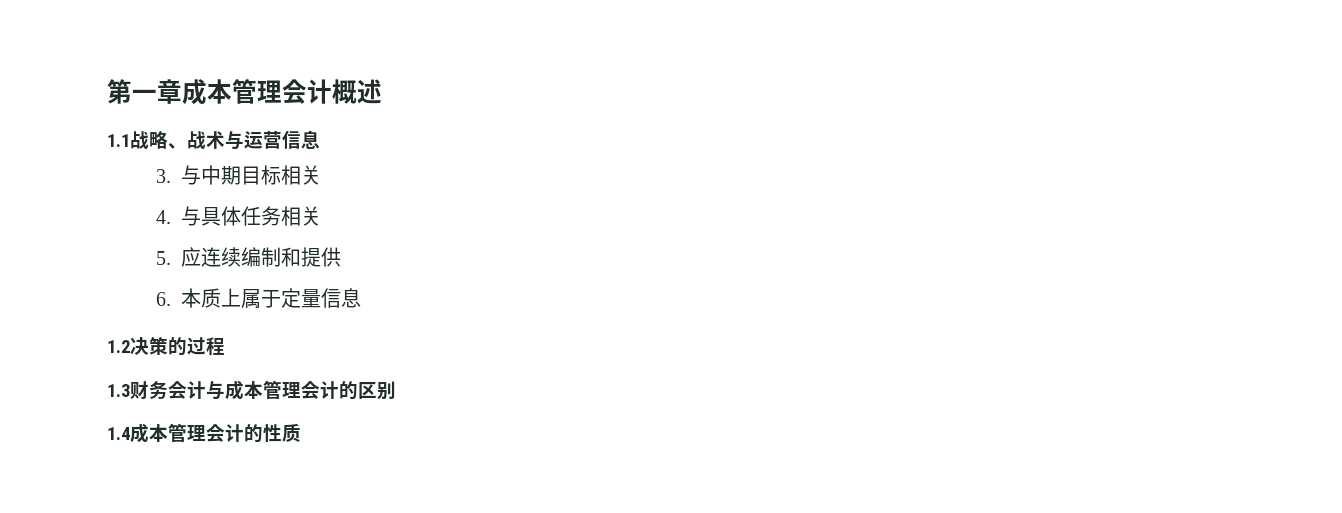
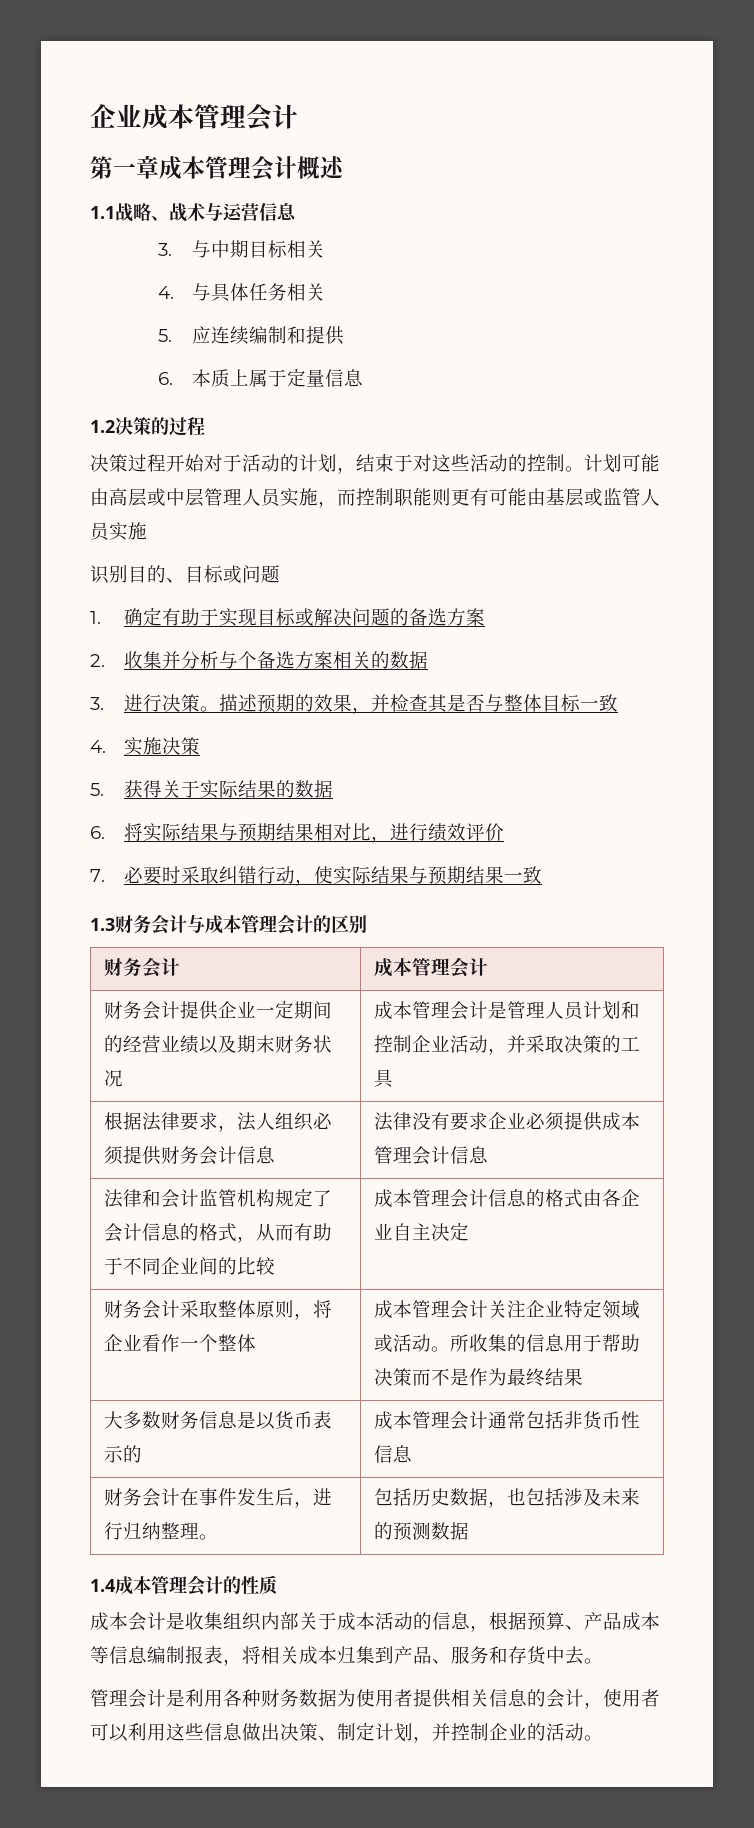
(107, 91) none -> [90,104,298,131] 企业成本管理会计 //
(225, 346) none -> [90,453,660,474] [90,488,660,508] [90,522,147,541] [90,565,280,584] [90,607,486,627] [90,651,429,669] [90,694,619,714] [90,737,201,756] [90,780,334,799] [90,823,505,843] [90,866,543,886] // 决策过程开始对于活动的计划，结束于对这些活动的控制。计划可能由高层或中层管理人员实施，而控制职能则更有可能由基层或监管人员实施 // 识别目的、目标或问题 // 1.确定有助于实现目标或解决问题的备选方案 // 2.收集并分析与个备选方案相关的数据 // 3.进行决策。描述预期的效果，并检查其是否与整体目标一致 // 4.实施决策 // 5.获得关于实际结果的数据 // 6.将实际结果与预期结果相对比，进行绩效评价 // 7.必要时采取纠错行动，使实际结果与预期结果一致
(396, 390) none -> [103,957,180,978] [373,957,488,978] [103,1000,332,1020] [103,1035,332,1054] [103,1070,123,1087] [373,1001,640,1020] [373,1035,640,1055] [373,1069,394,1088] [103,1112,333,1132] [103,1146,275,1165] [373,1112,640,1131] [373,1146,488,1165] [103,1188,332,1208] [103,1223,332,1243] [103,1257,275,1275] [373,1189,640,1208] [373,1222,469,1241] [103,1300,332,1320] [103,1334,256,1352] [373,1299,640,1319] [373,1334,640,1352] [373,1368,583,1387] [103,1411,332,1430] [103,1445,142,1463] [373,1411,640,1430] [373,1445,412,1463] [103,1488,332,1508] [103,1522,218,1540] [373,1488,640,1508] [373,1522,469,1541] // 财务会计 | 成本管理会计 // 财务会计提供企业一定期间的经营业绩以及期末财务状况 | 成本管理会计是管理人员计划和控制企业活动，并采取决策的工具 // 根据法律要求，法人组织必须提供财务会计信息 | 法律没有要求企业必须提供成本管理会计信息 // 法律和会计监管机构规定了会计信息的格式，从而有助于不同企业间的比较 | 成本管理会计信息的格式由各企业自主决定 // 财务会计采取整体原则，将企业看作一个整体 | 成本管理会计关注企业特定领域或活动。所收集的信息用于帮助决策而不是作为最终结果 // 大多数财务信息是以货币表示的 | 成本管理会计通常包括非货币性信息 // 财务会计在事件发生后，进行归纳整理。 | 包括历史数据，也包括涉及未来的预测数据
(301, 432) none -> [90,1612,660,1632] [90,1645,603,1666] [90,1689,660,1709] [90,1722,603,1743] // 成本会计是收集组织内部关于成本活动的信息，根据预算、产品成本等信息编制报表，将相关成本归集到产品、服务和存货中去。 // 管理会计是利用各种财务数据为使用者提供相关信息的会计，使用者可以利用这些信息做出决策、制定计划，并控制企业的活动。

